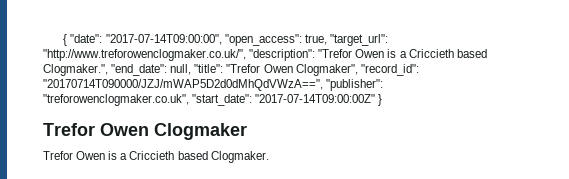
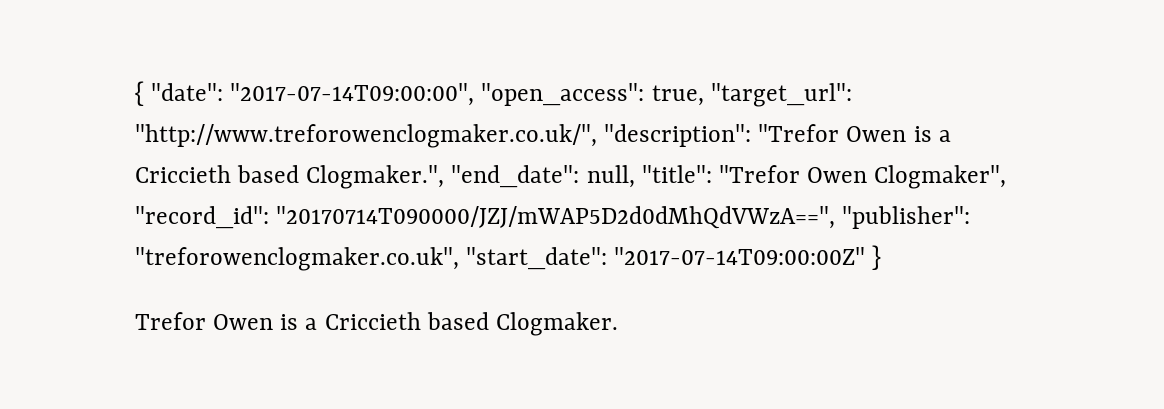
[43,123,247,140] // Trefor Owen Clogmaker -> (882, 257) none

